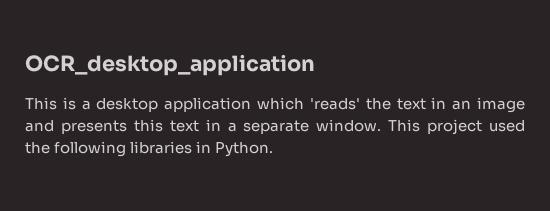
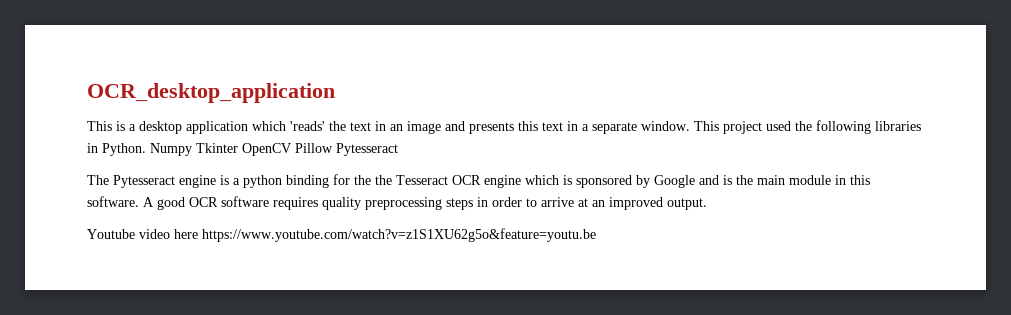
(274, 149) none -> [150,143,398,156] [87,174,870,188] [87,196,707,210] [87,228,596,242] Numpy Tkinter OpenCV Pillow Pytesseract // The Pytesseract engine is a python binding for the the Tesseract OCR engine which is sponsored by Google and is the main module in this software. A good OCR software requires quality preprocessing steps in order to arrive at an improved output. // Youtube video here https://www.youtube.com/watch?v=z1S1XU62g5o&feature=youtu.be

